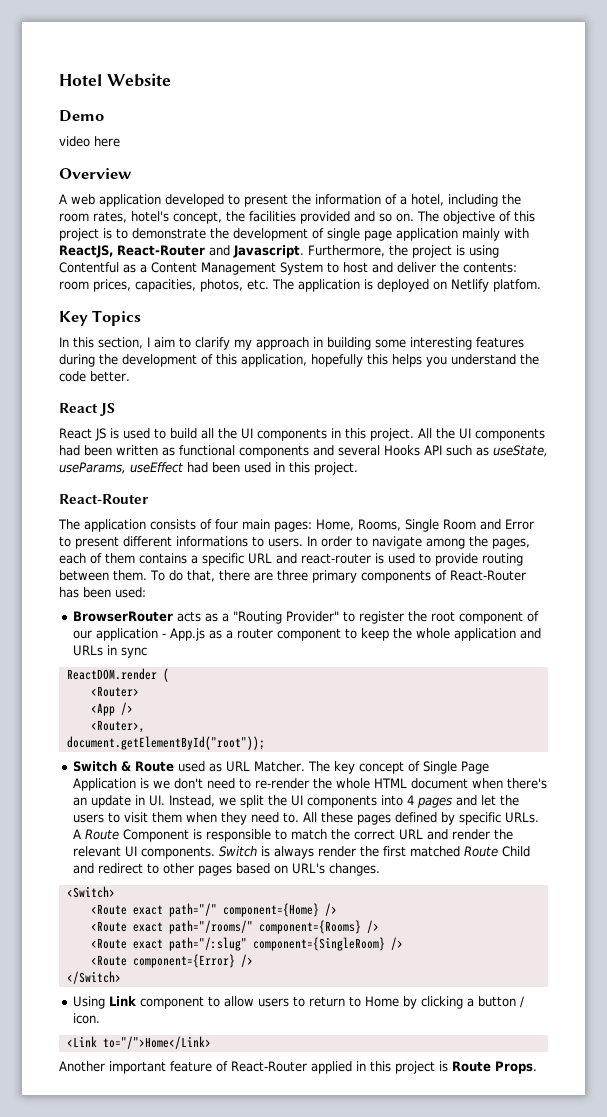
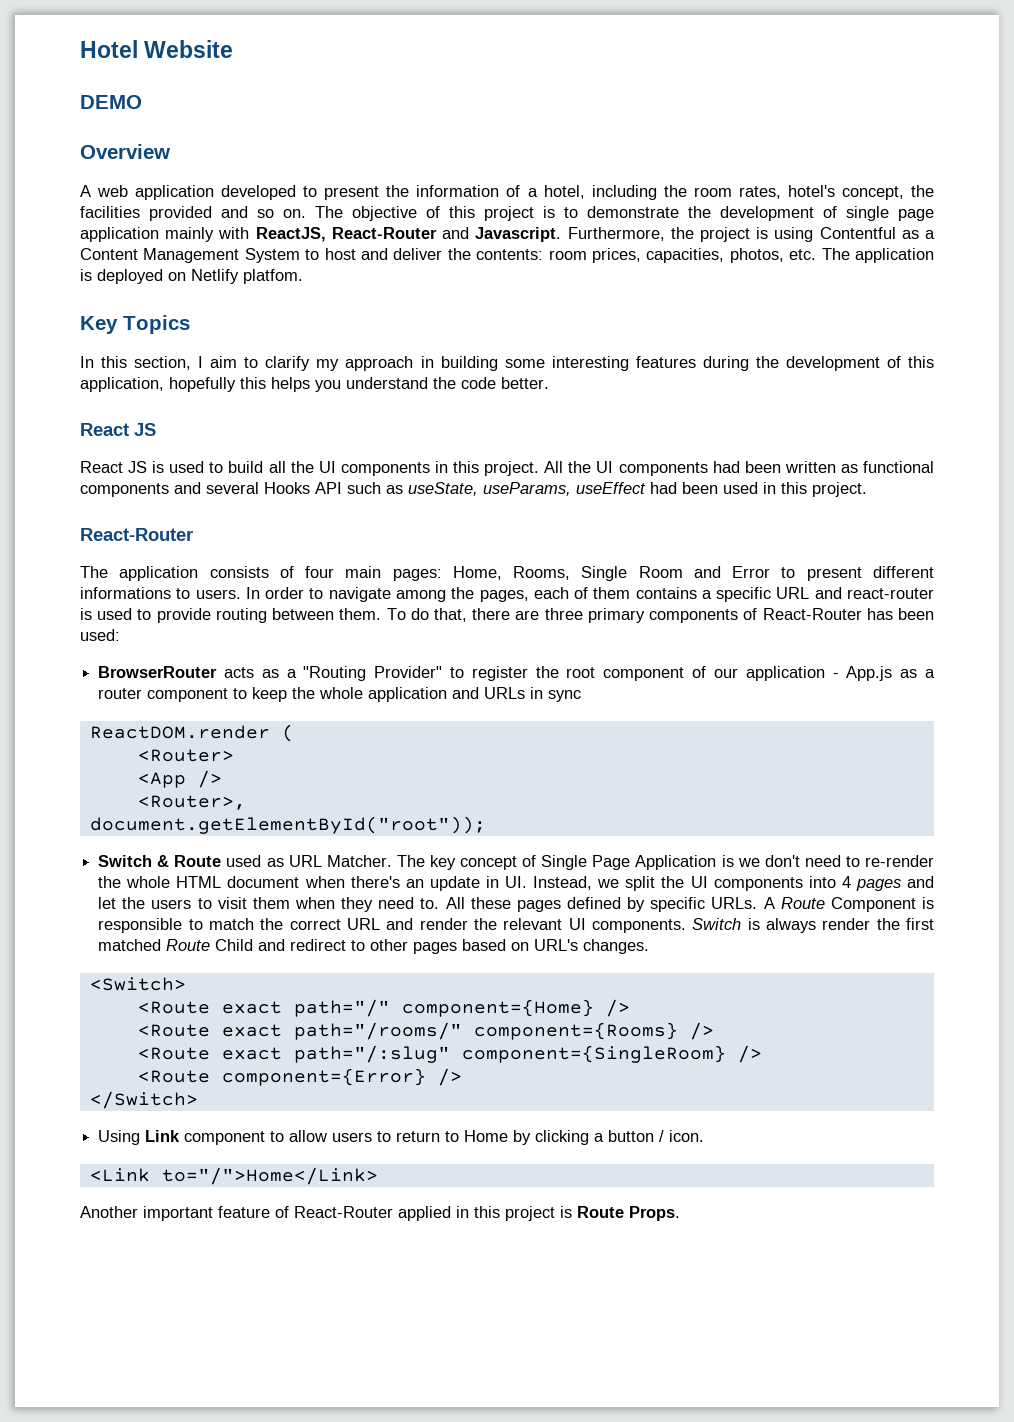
[59,110,104,122] [59,136,120,147] Demo // video here -> [80,95,142,109] DEMO

